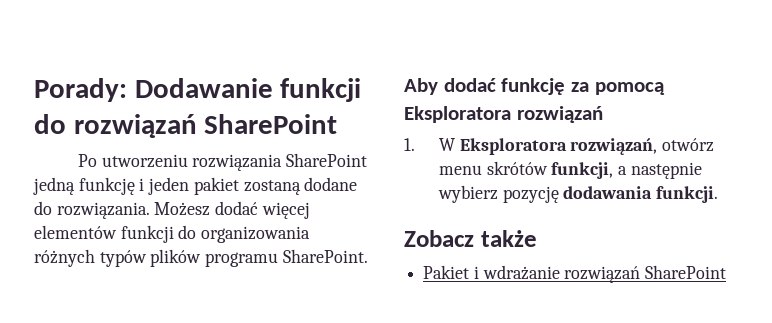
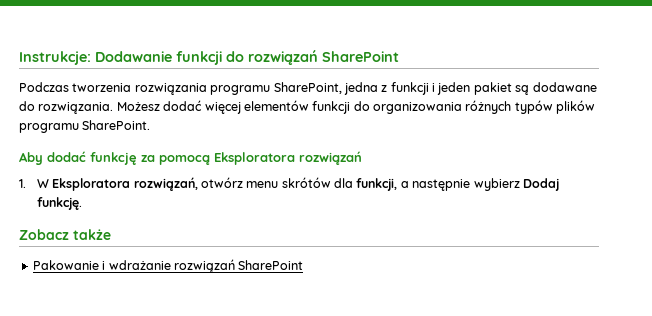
[34,78,127,102] Porady: -> [19,51,91,65] Instrukcje:
[77,153,368,171] [33,177,135,195] Po utworzeniu rozwiązania SharePoint jedną funkcję -> [19,82,429,95] Podczas tworzenia rozwiązania programu SharePoint, jedna z funkcji
[243,177,358,195] zostaną dodane -> [515,82,597,95] są dodawane
(548, 168) none -> [334,178,354,188] dla
[502,186,719,203] pozycję dodawania funkcji. -> [522,178,559,191] [36,197,82,210] Dodaj funkcję.
[423,265,470,279] Pakiet -> [32,260,99,270] Pakowanie

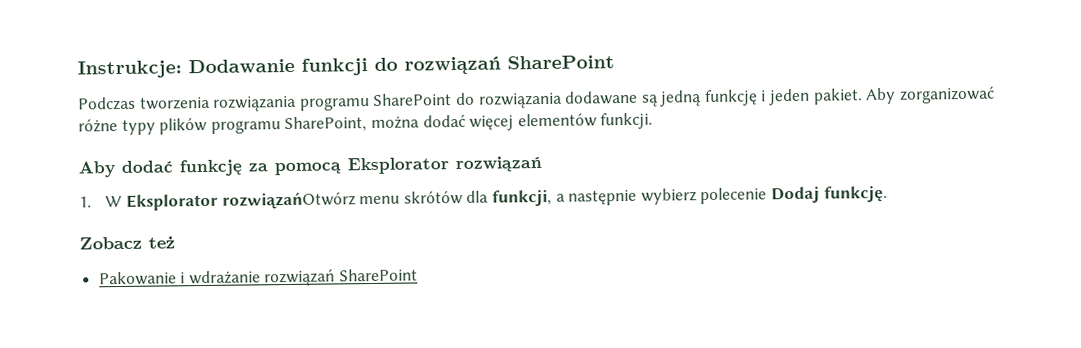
[273,82,597,95] [19,100,596,114] [19,120,151,133] SharePoint, jedna z funkcji i jeden pakiet są dodawane do rozwiązania. Możesz dodać więcej elementów funkcji do organizowania różnych typów plików programu SharePoint. -> [373,86,995,109] [78,112,654,135] SharePoint do rozwiązania dodawane są jedną funkcję i jeden pakiet. Aby zorganizować różne typy plików programu SharePoint, można dodać więcej elementów funkcji.
[214,152,295,165] Eksploratora -> [347,157,449,175] Eksplorator
[52,177,243,191] Eksploratora rozwiązań, otwórz -> [126,191,356,211] Eksplorator rozwiązańOtwórz
(520, 184) none -> [700,187,768,205] polecenie
[73,229,111,240] także -> [148,236,175,249] też

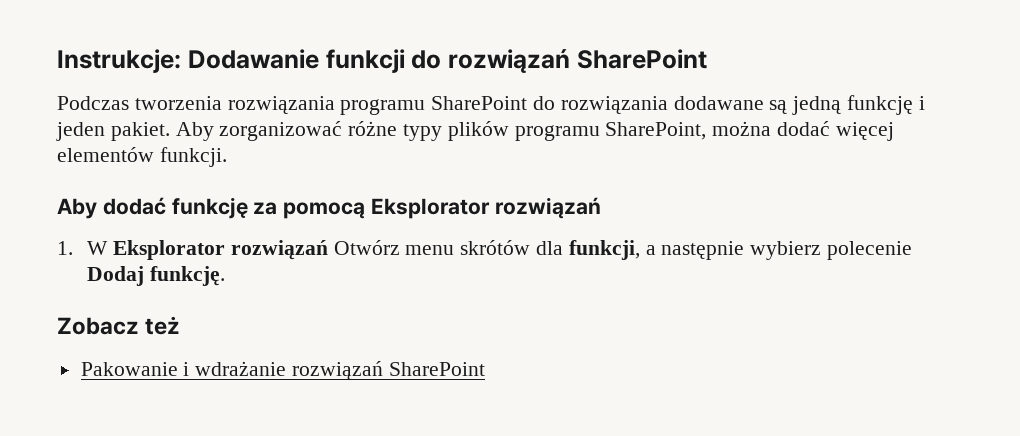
[221,191,356,210] rozwiązańOtwórz -> [230,240,400,260] rozwiązań Otwórz

